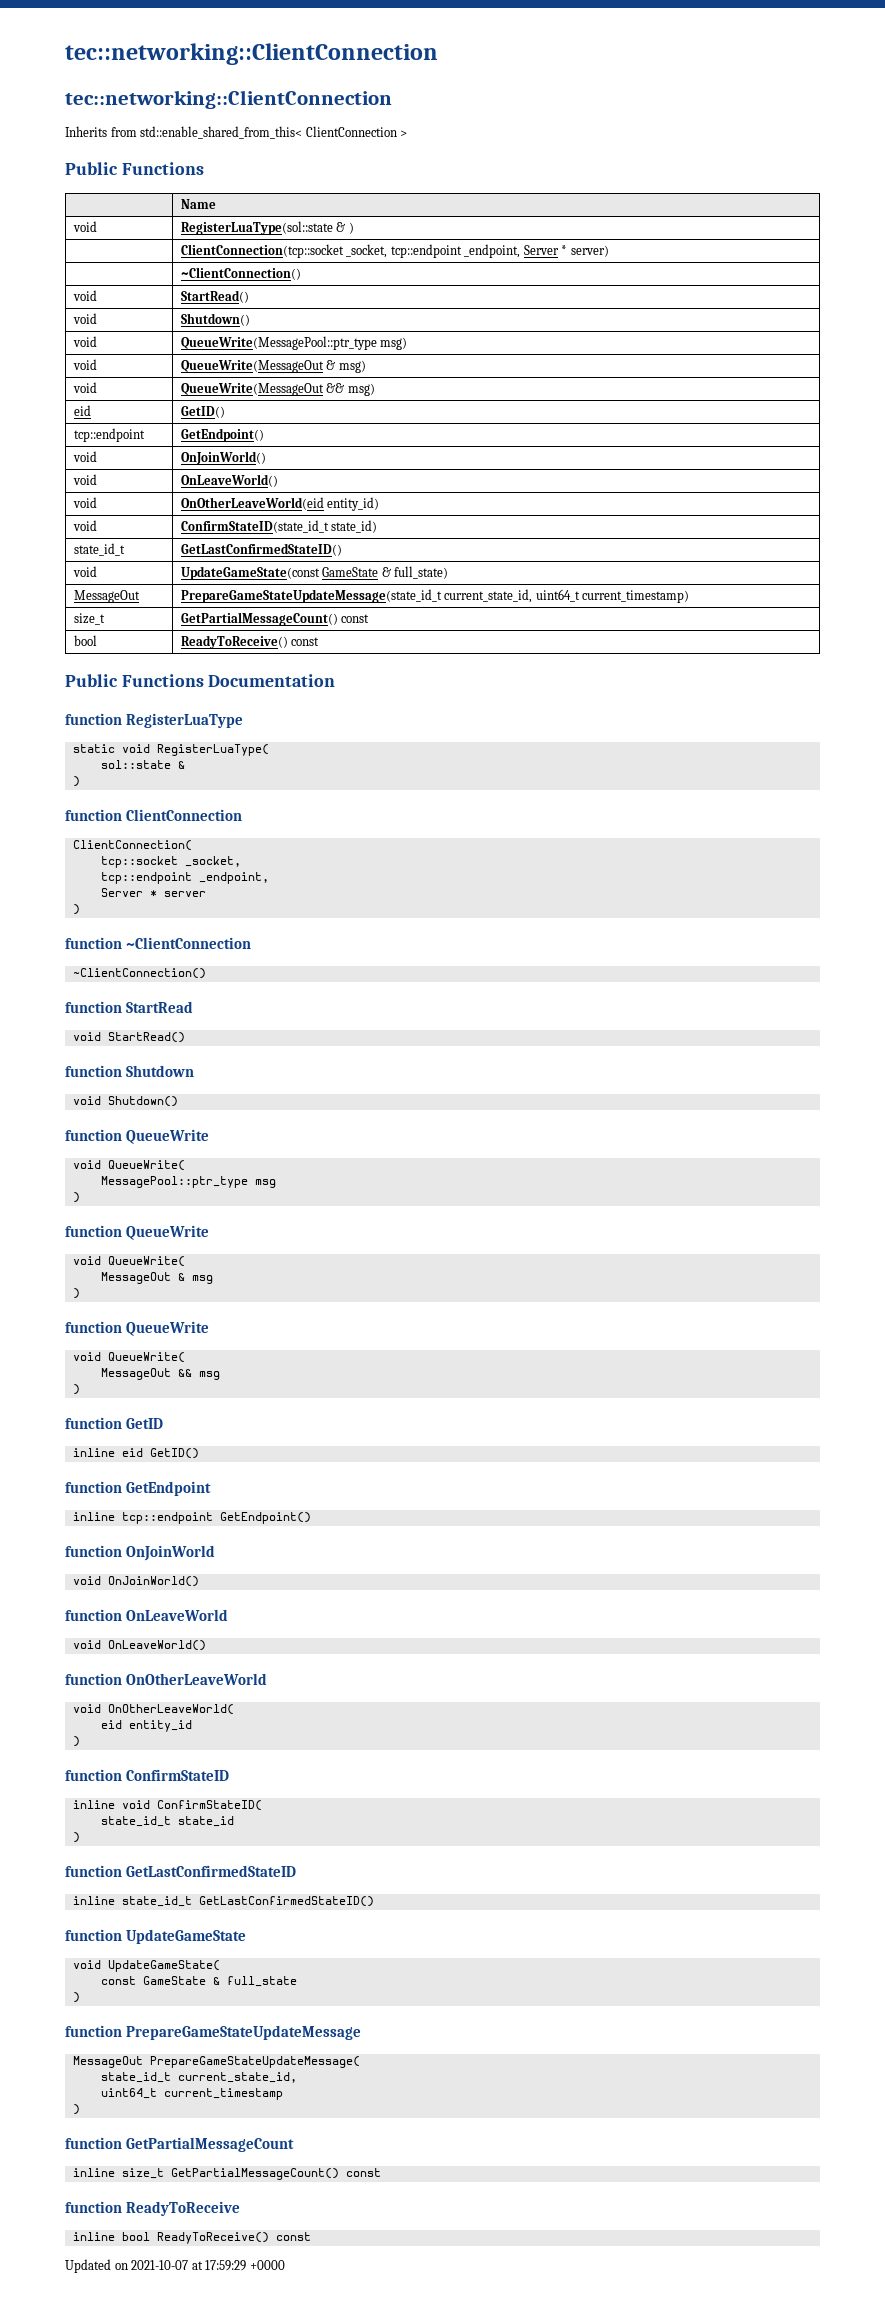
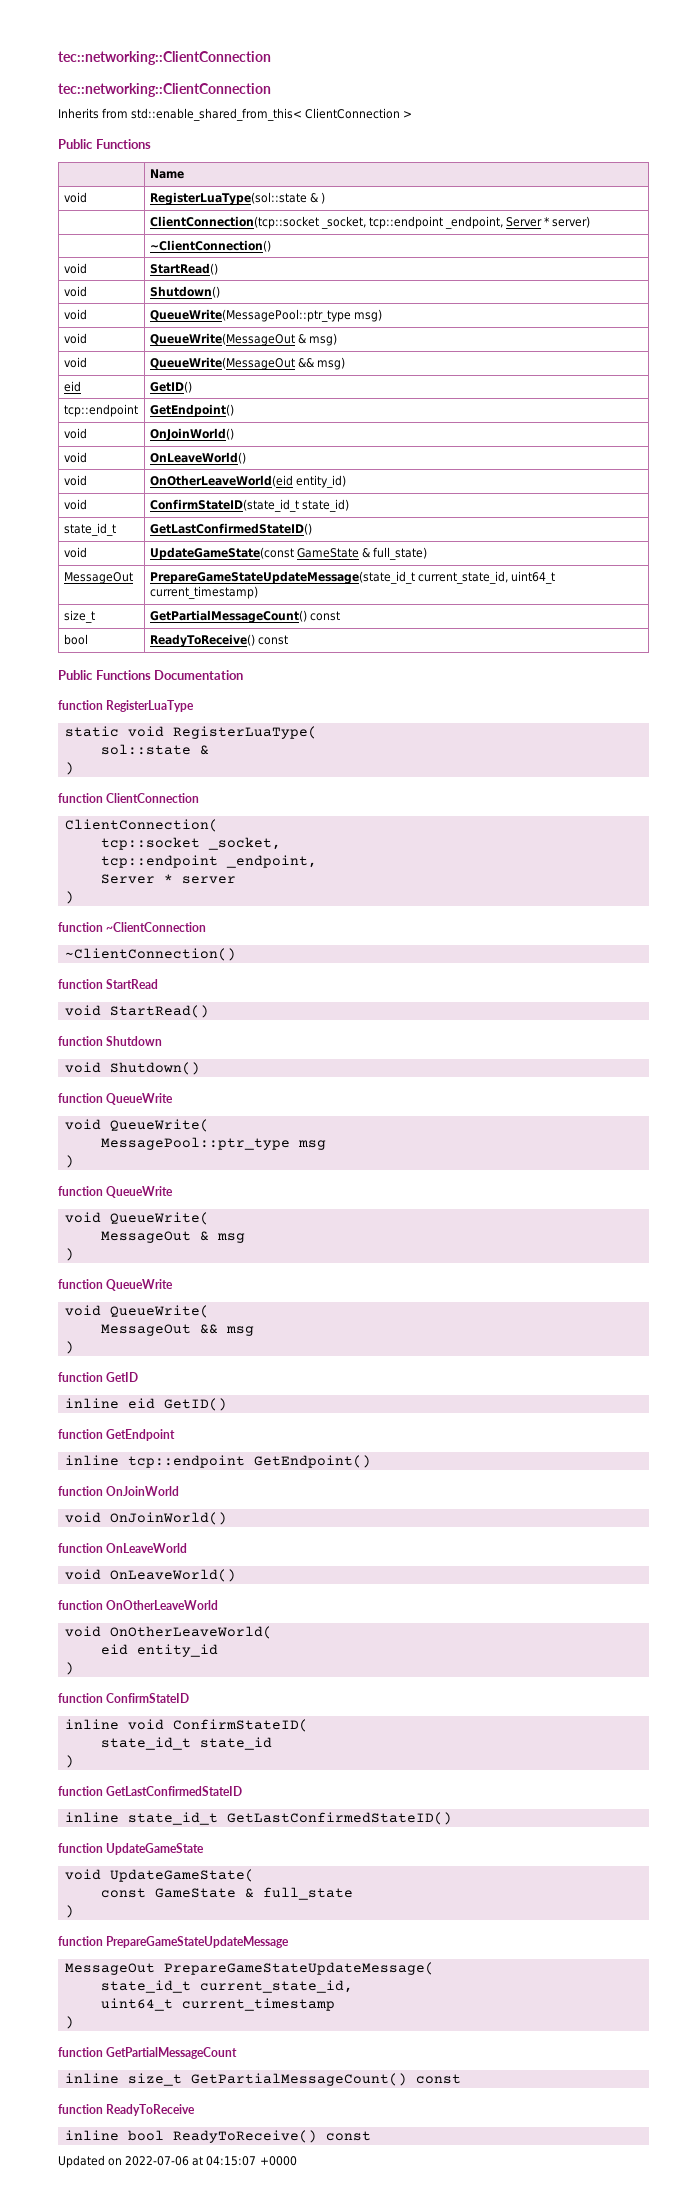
[131,2260,247,2271] 2021-10-07 at 17:59:29 -> [125,2156,257,2166] 2022-07-06 at 04:15:07

